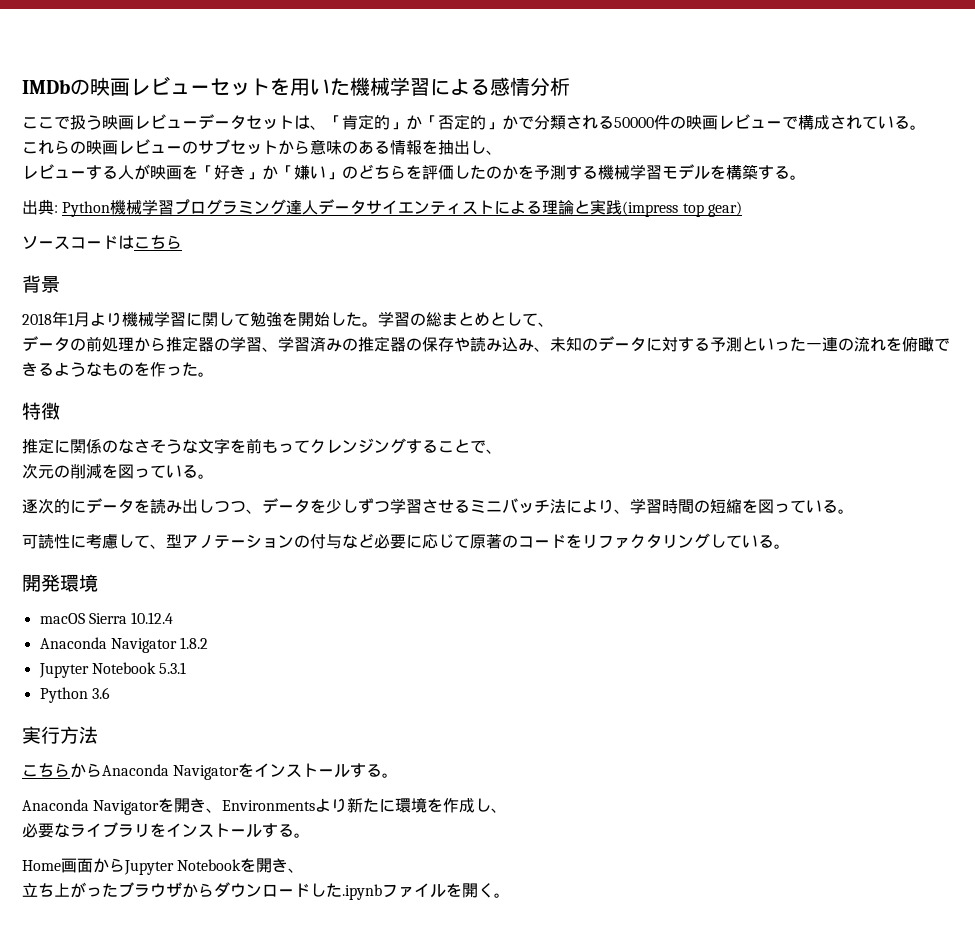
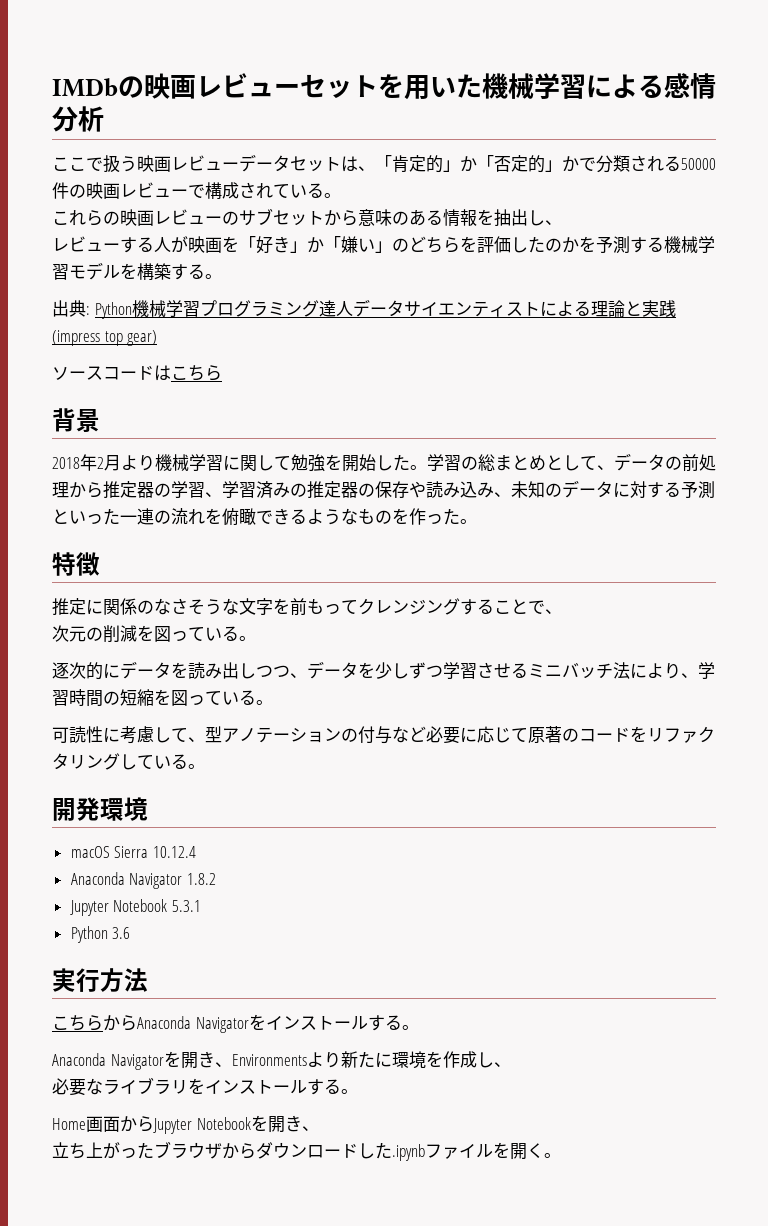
[68,313,74,325] 1 -> [97,457,104,469] 2
(554, 324) // -> (614, 467) none

